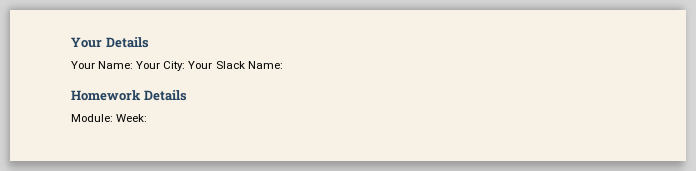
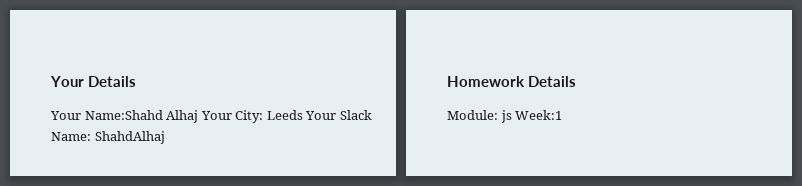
[98,61,134,69] Name: -> [84,110,199,123] Name:Shahd Alhaj
(186, 66) none -> [266,110,303,120] Leeds
(283, 65) none -> [94,131,165,144] ShahdAlhaj
[116,114,148,122] Week: -> [500,110,563,123] js Week:1

